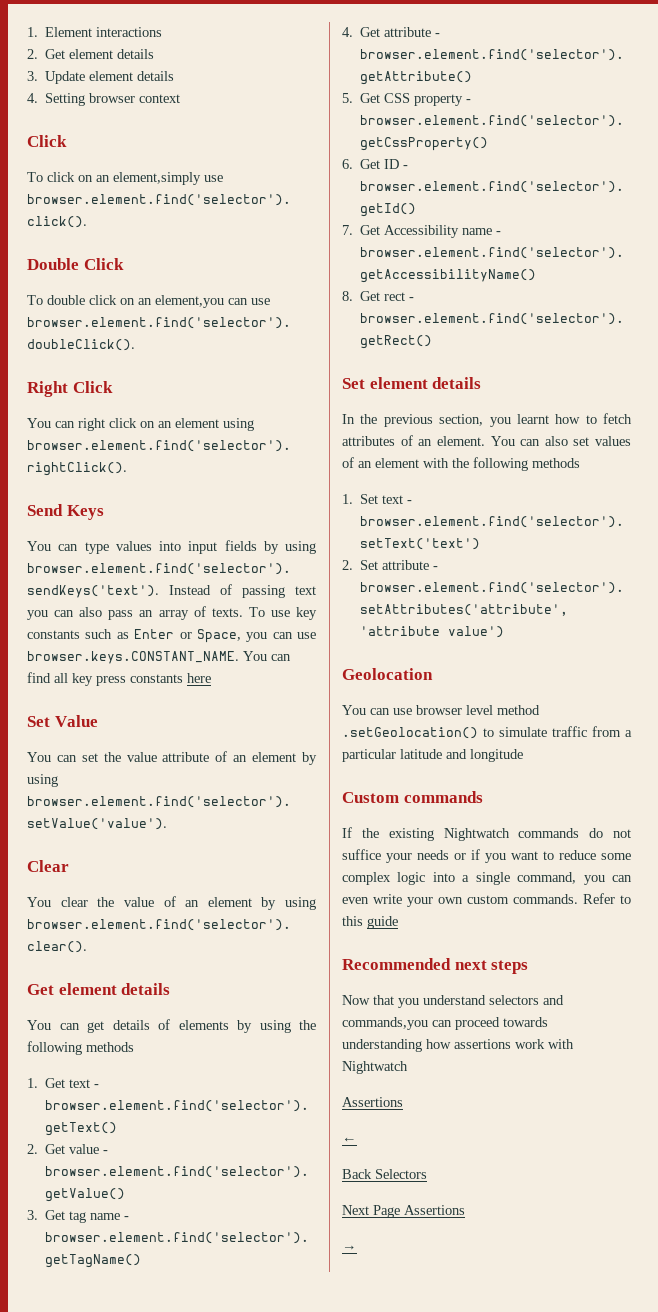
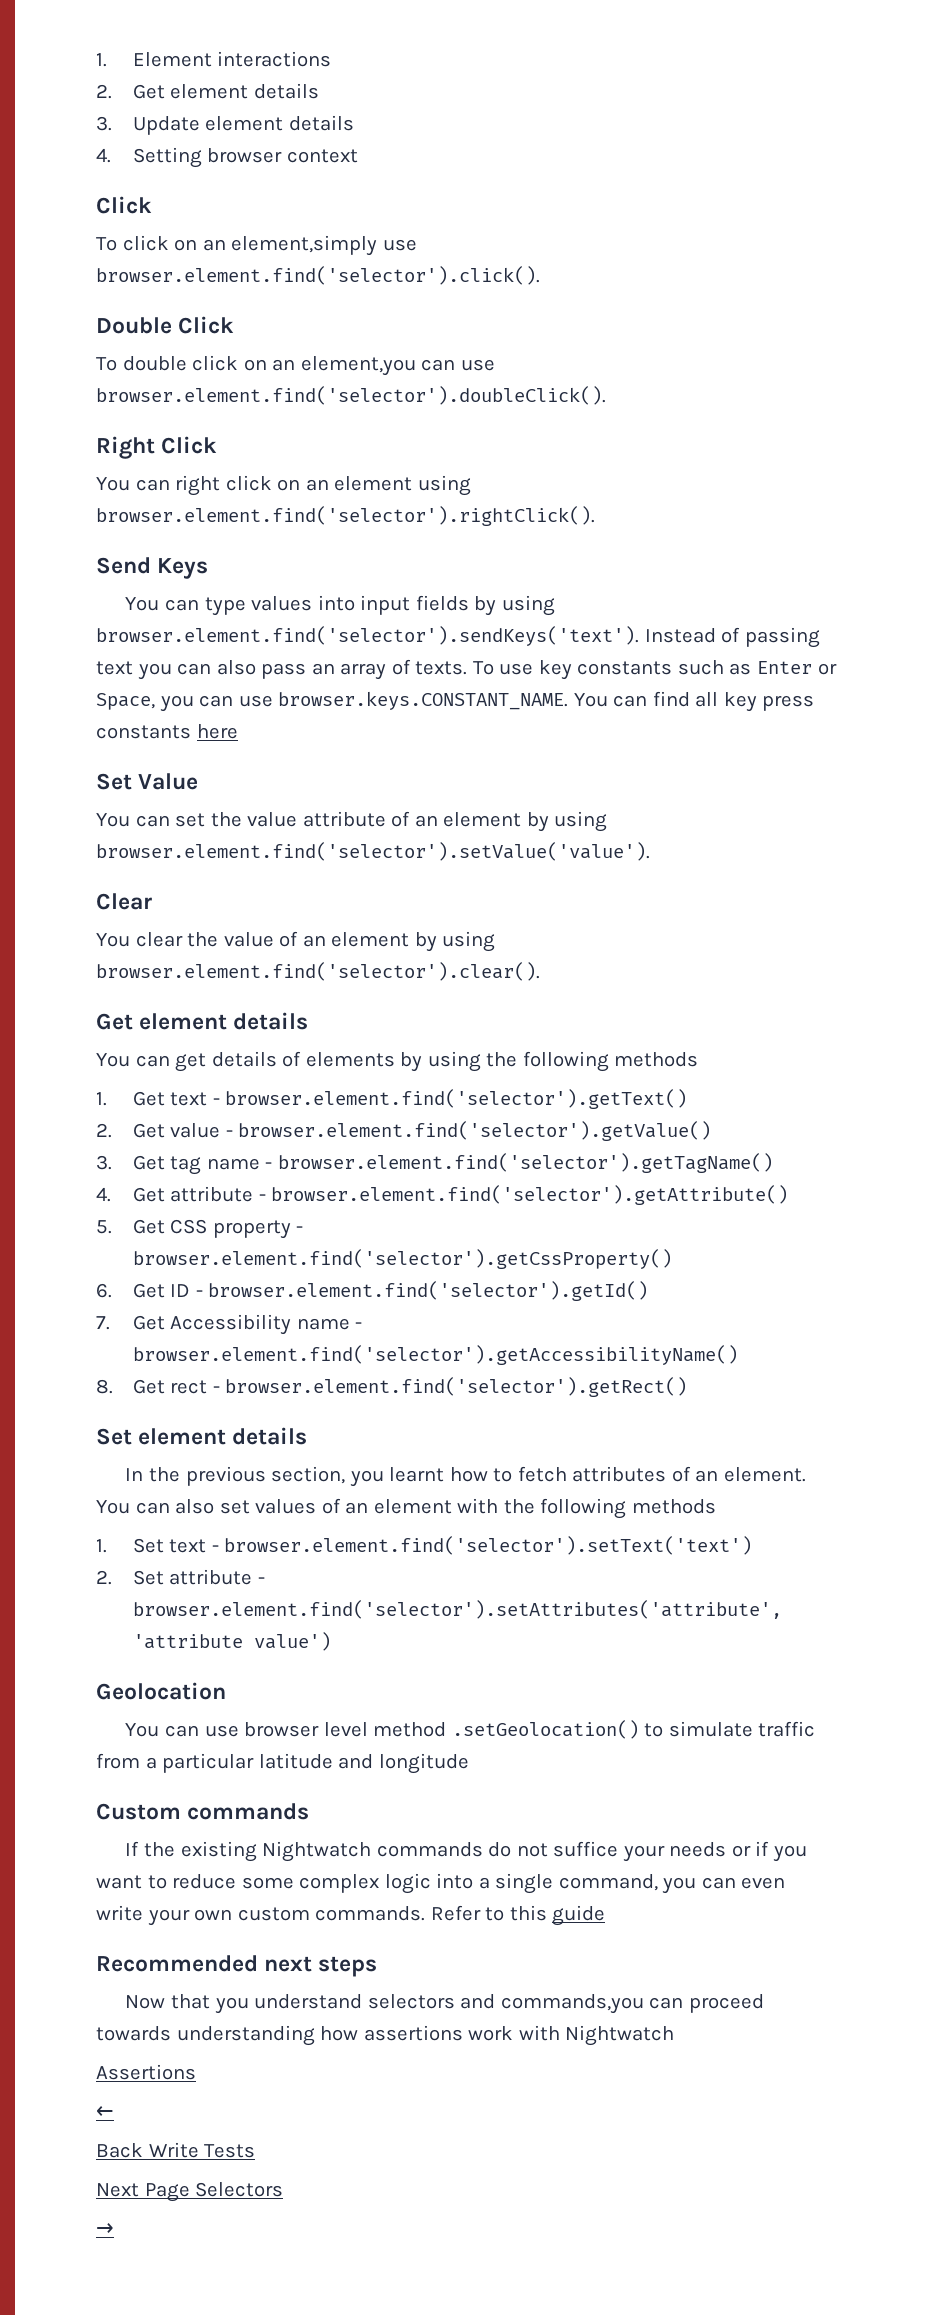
[375,1169,427,1179] Selectors -> [148,2142,256,2158] Write Tests
[404,1205,465,1215] Assertions -> [195,2182,284,2197] Selectors

